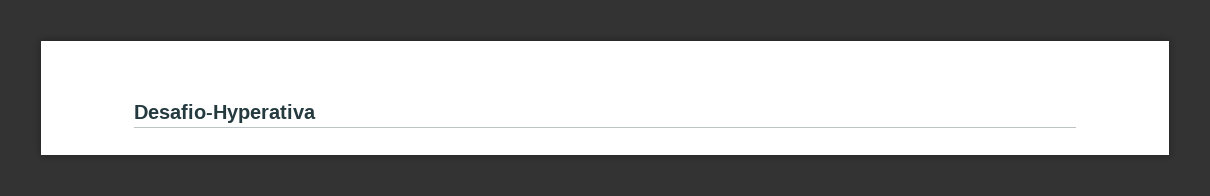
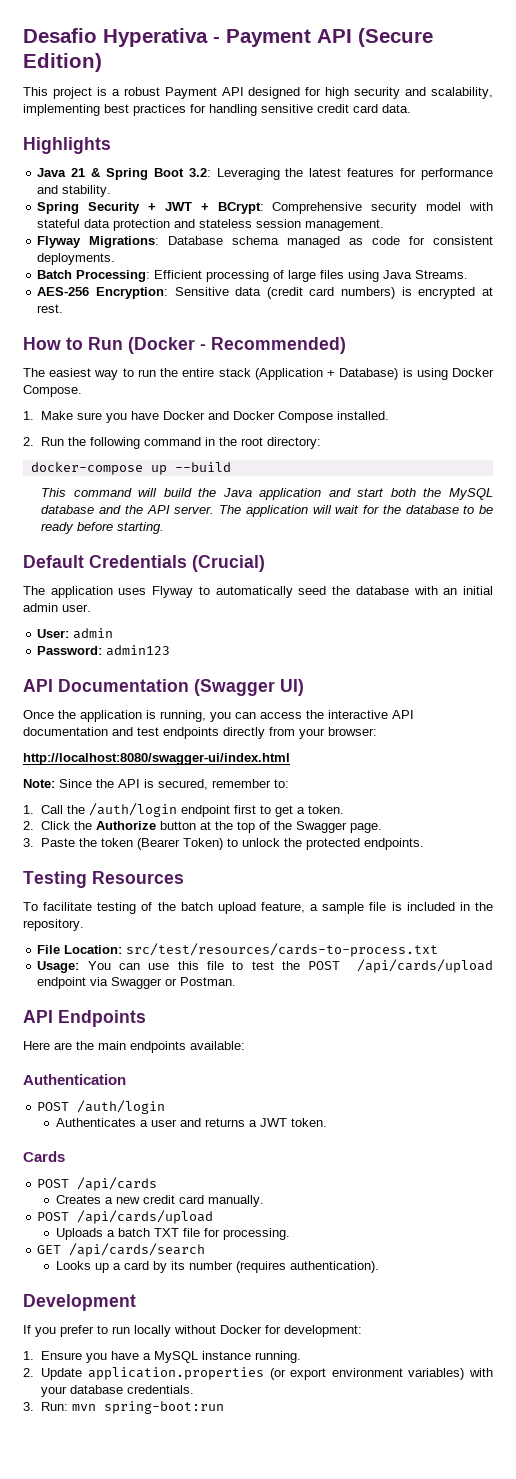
[134,104,316,123] Desafio-Hyperativa -> [23,28,433,47] [23,53,102,72] [23,87,494,99] [23,104,411,116] [23,137,111,154] [37,168,493,180] [37,185,112,197] [37,202,493,214] [37,219,385,231] [37,236,493,248] [37,253,116,265] [37,270,469,282] [37,287,493,299] [37,304,64,313] [23,337,346,354] [23,368,494,380] [23,385,82,397] [23,411,390,423] [23,437,322,449] [30,462,231,475] [41,488,493,500] [41,505,493,517] [41,522,165,534] [23,555,265,572] [23,586,494,598] [23,603,91,612] [37,628,114,639] [37,645,171,656] [23,679,304,696] [23,710,414,722] [23,727,377,739] [23,753,290,765] [23,779,289,790] [23,803,345,817] [23,821,383,833] [23,838,425,850] [23,871,184,888] [23,902,494,914] [23,919,84,931] [37,943,439,957] [37,959,493,973] [37,977,237,989] [23,1010,146,1027] [23,1041,245,1053] [23,1074,126,1085] [37,1100,166,1114] [55,1118,327,1127] [23,1151,65,1162] [37,1177,158,1191] [55,1195,264,1207] [37,1210,214,1224] [55,1228,290,1240] [37,1243,206,1257] [55,1261,379,1273] [23,1294,136,1311] [23,1325,362,1337] [23,1351,302,1363] [23,1367,494,1380] [41,1385,195,1397] [23,1401,225,1414] Desafio Hyperativa - Payment API (Secure Edition) // This project is a robust Payment API designed for high security and scalability, implementing best practices for handling sensitive credit card data. // Highlights // Java 21 & Spring Boot 3.2: Leveraging the latest features for performance and stability. // Spring Security + JWT + BCrypt: Comprehensive security model with stateful data protection and stateless session management. // Flyway Migrations: Database schema managed as code for consistent deployments. // Batch Processing: Efficient processing of large files using Java Streams. // AES-256 Encryption: Sensitive data (credit card numbers) is encrypted at rest. // How to Run (Docker - Recommended) // The easiest way to run the entire stack (Application + Database) is using Docker Compose. // 1. Make sure you have Docker and Docker Compose installed. // 2. Run the following command in the root directory: // docker-compose up --build // This command will build the Java application and start both the MySQL database and the API server. The application will wait for the database to be ready before starting. // Default Credentials (Crucial) // The application uses Flyway to automatically seed the database with an initial admin user. // User: admin // Password: admin123 // API Documentation (Swagger UI) // Once the application is running, you can access the interactive API documentation and test endpoints directly from your browser: // http://localhost:8080/swagger-ui/index.html // Note: Since the API is secured, remember to: // 1. Call the /auth/login endpoint first to get a token. // 2. Click the Authorize button at the top of the Swagger page. // 3. Paste the token (Bearer Token) to unlock the protected endpoints. // Testing Resources // To facilitate testing of the batch upload feature, a sample file is included in the repository. // File Location: src/test/resources/cards-to-process.txt // Usage: You can use this file to test the POST /api/cards/upload endpoint via Swagger or Postman. // API Endpoints // Here are the main endpoints available: // Authentication // POST /auth/login // Authenticates a user and returns a JWT token. // Cards // POST /api/cards // Creates a new credit card manually. // POST /api/cards/upload // Uploads a batch TXT file for processing. // GET /api/cards/search // Looks up a card by its number (requires authentication). // Development // If you prefer to run locally without Docker for development: // 1. Ensure you have a MySQL instance running. // 2. Update application.properties (or export environment variables) with your database credentials. // 3. Run: mvn spring-boot:run

